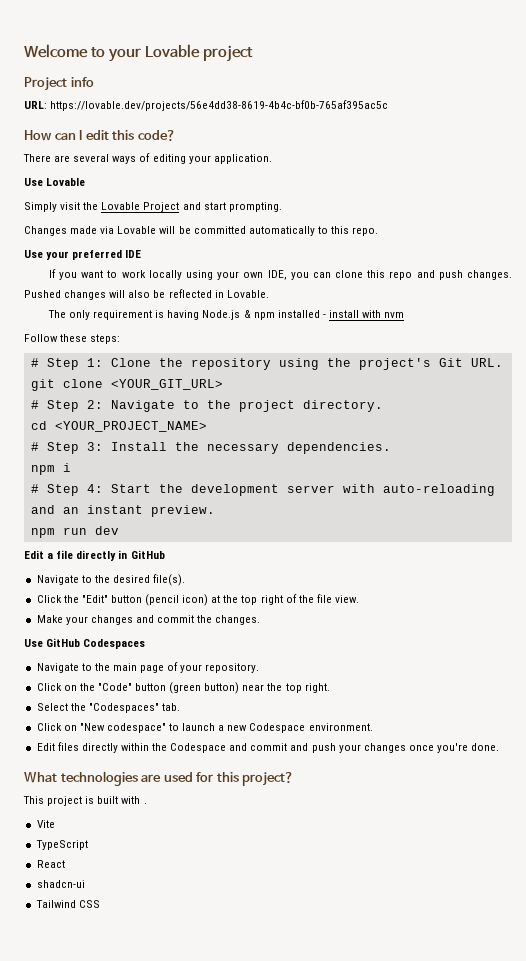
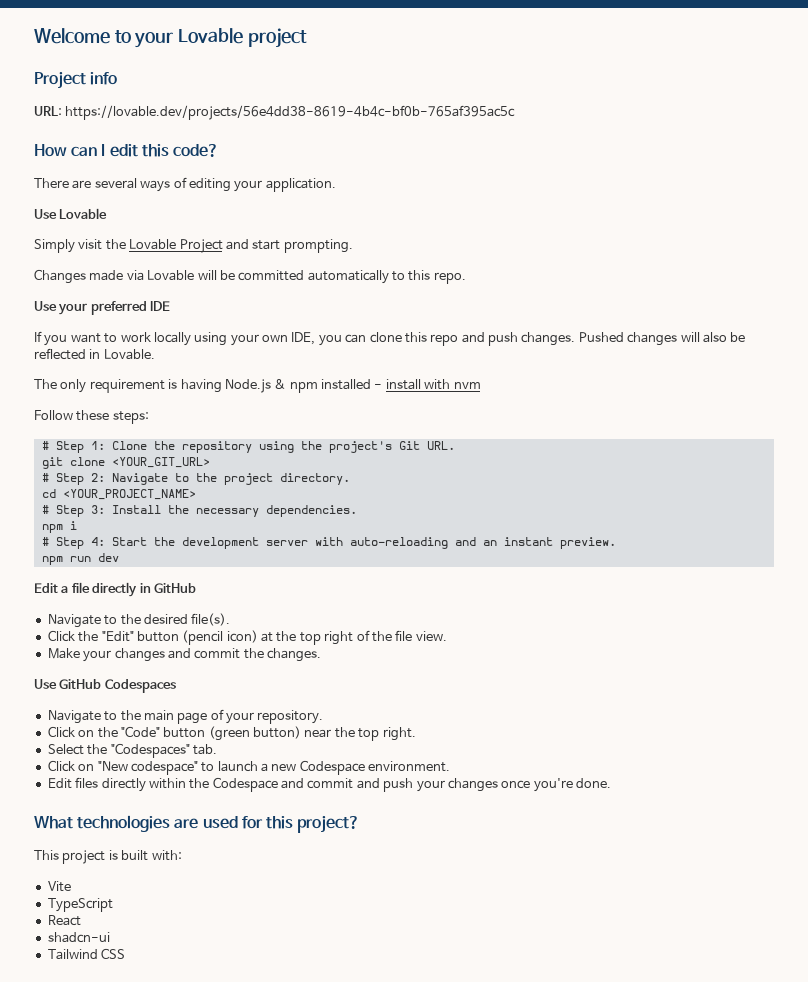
[121,796,147,804] with . -> [151,850,182,861] with:

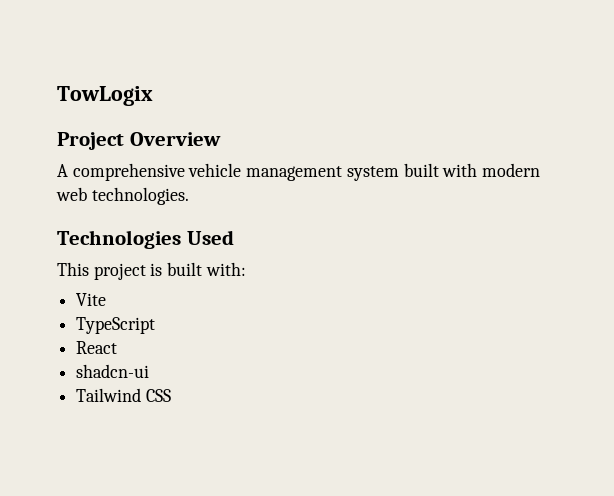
[34,28,307,48] [34,71,118,89] [34,105,516,120] [34,144,219,157] [34,177,336,192] [34,208,108,219] [34,239,353,253] [34,269,466,284] [34,301,171,315] [34,331,746,346] [34,348,155,360] [34,379,481,393] [34,410,149,424] [41,441,455,453] [41,457,210,469] [41,473,350,485] [41,489,196,500] [41,505,357,517] [41,521,77,533] [41,537,616,549] [41,553,119,565] [34,582,196,597] [47,613,231,628] [47,630,447,645] [47,648,321,662] [34,679,176,693] [47,709,324,724] [47,726,416,741] [47,743,217,758] [47,760,451,775] [47,777,611,792] [34,815,361,833] Welcome to your Lovable project // Project info // URL: https://lovable.dev/projects/56e4dd38-8619-4b4c-bf0b-765af395ac5c // How can I edit this code? // There are several ways of editing your application. // Use Lovable // Simply visit the Lovable Project and start prompting. // Changes made via Lovable will be committed automatically to this repo. // Use your preferred IDE // If you want to work locally using your own IDE, you can clone this repo and push changes. Pushed changes will also be reflected in Lovable. // The only requirement is having Node.js & npm installed - install with nvm // Follow these steps: // # Step 1: Clone the repository using the project's Git URL. // git clone <YOUR_GIT_URL> // # Step 2: Navigate to the project directory. // cd <YOUR_PROJECT_NAME> // # Step 3: Install the necessary dependencies. // npm i // # Step 4: Start the development server with auto-reloading and an instant preview. // npm run dev // Edit a file directly in GitHub // Navigate to the desired file(s). // Click the "Edit" button (pencil icon) at the top right of the file view. // Make your changes and commit the changes. // Use GitHub Codespaces // Navigate to the main page of your repository. // Click on the "Code" button (green button) near the top right. // Select the "Codespaces" tab. // Click on "New codespace" to launch a new Codespace environment. // Edit files directly within the Codespace and commit and push your changes once you're done. // What technologies are used for this project? -> [57,86,153,106] [57,132,221,150] [57,163,541,181] [56,187,189,205] [57,230,234,249] TowLogix // Project Overview // A comprehensive vehicle management system built with modern web technologies. // Technologies Used

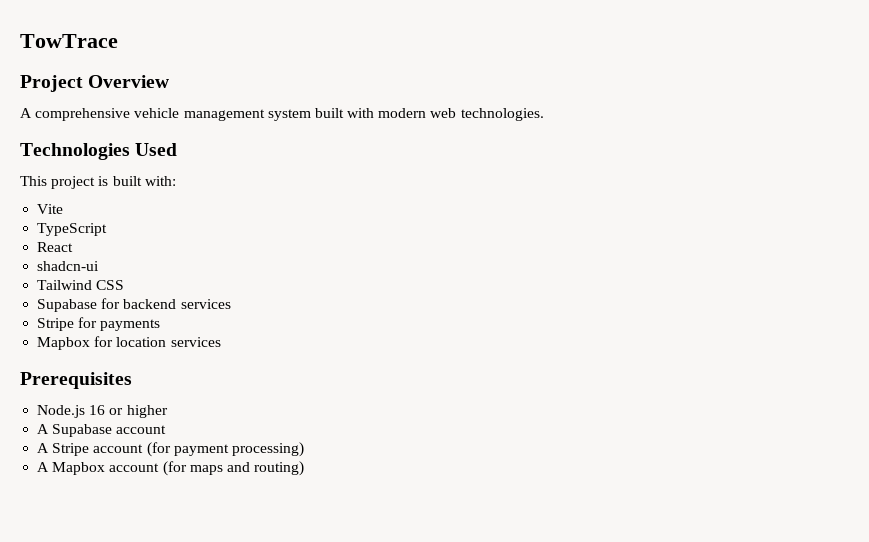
[57,86,153,106] TowLogix -> [20,34,118,48] TowTrace
(171, 395) none -> [37,298,231,312] [37,317,161,331] [37,336,221,350] [20,372,132,389] [37,405,168,418] [37,424,167,437] [37,442,304,457] [37,461,305,476] // Supabase for backend services // Stripe for payments // Mapbox for location services // Prerequisites // Node.js 16 or higher // A Supabase account // A Stripe account (for payment processing) // A Mapbox account (for maps and routing)

